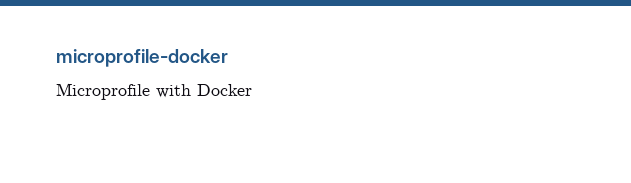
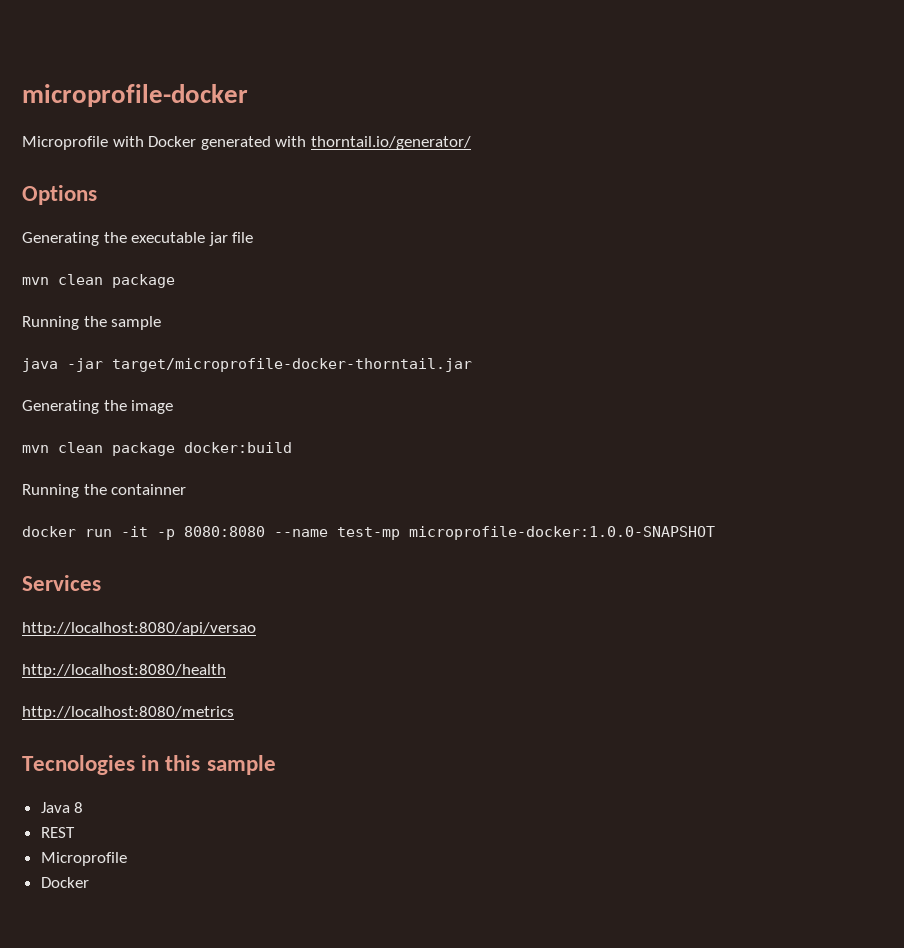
(252, 90) none -> [200,136,471,150] [22,185,97,205] [22,232,254,246] [22,274,175,288] [22,316,162,330] [22,358,472,372] [22,400,174,414] [22,442,292,456] [22,484,187,498] [22,526,715,540] [22,575,101,591] [22,622,256,636] [22,664,226,678] [22,706,234,720] [22,755,276,775] [40,802,84,813] [40,827,75,838] [40,852,127,866] [40,877,89,888] generated with thorntail.io/generator/ // Options // Generating the executable jar file // mvn clean package // Running the sample // java -jar target/microprofile-docker-thorntail.jar // Generating the image // mvn clean package docker:build // Running the containner // docker run -it -p 8080:8080 --name test-mp microprofile-docker:1.0.0-SNAPSHOT // Services // http://localhost:8080/api/versao // http://localhost:8080/health // http://localhost:8080/metrics // Tecnologies in this sample // Java 8 // REST // Microprofile // Docker

